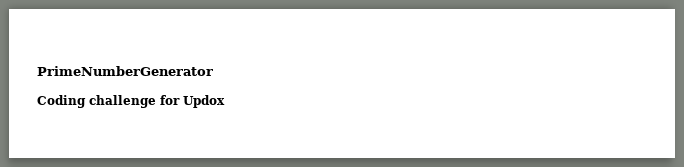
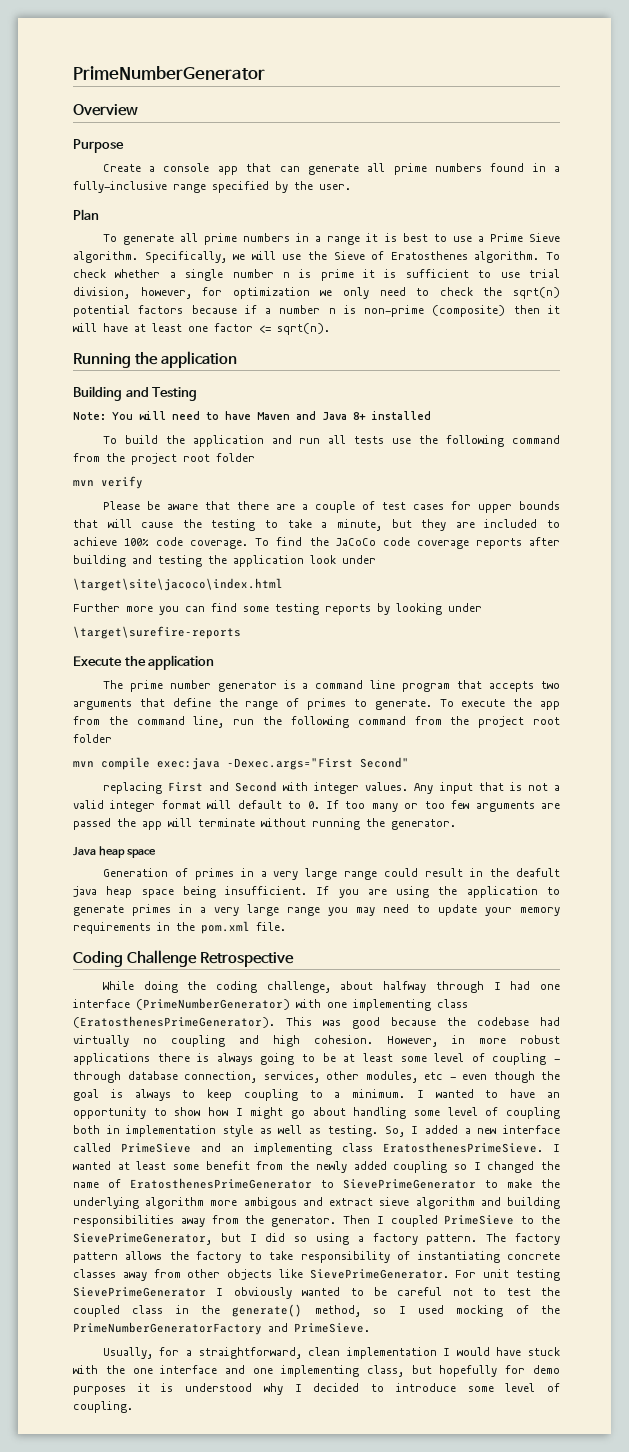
[37,95,225,108] Coding challenge for Updox -> [73,104,138,116] [73,139,124,153] [102,163,560,175] [73,181,351,193] [73,209,99,220] [102,233,560,245] [73,251,560,263] [73,269,560,281] [73,287,561,299] [73,305,560,317] [73,323,330,335] [73,351,238,368] [73,386,198,401] [73,411,431,420] [102,435,560,447] [73,453,255,465] [73,476,143,489] [102,501,560,513] [73,519,561,531] [73,537,560,549] [73,555,376,567] [73,578,283,591] [73,603,482,615] [73,626,241,639] [73,655,215,670] [102,680,560,692] [73,698,560,710] [73,716,560,728] [73,734,112,743] [73,757,409,770] [102,781,560,794] [73,800,560,812] [73,818,456,830] [73,846,156,858] [102,868,560,880] [73,886,560,898] [73,904,560,916] [73,921,286,934] [73,950,295,967] [102,981,560,993] [73,998,468,1011] [73,1016,560,1029] [73,1035,560,1047] [73,1053,561,1065] [73,1071,560,1083] [73,1089,560,1101] [73,1107,560,1119] [73,1125,560,1137] [73,1142,560,1155] [73,1161,560,1173] [73,1178,560,1189] [73,1197,560,1209] [73,1215,561,1227] [73,1233,561,1245] [73,1251,560,1263] [73,1269,560,1281] [73,1287,560,1299] [73,1304,561,1317] [73,1322,370,1335] [102,1347,561,1359] [73,1365,560,1377] [73,1383,560,1395] [73,1401,133,1413] Overview // Purpose // Create a console app that can generate all prime numbers found in a fully-inclusive range specified by the user. // Plan // To generate all prime numbers in a range it is best to use a Prime Sieve algorithm. Specifically, we will use the Sieve of Eratosthenes algorithm. To check whether a single number n is prime it is sufficient to use trial division, however, for optimization we only need to check the sqrt(n) potential factors because if a number n is non-prime (composite) then it will have at least one factor <= sqrt(n). // Running the application // Building and Testing // Note: You will need to have Maven and Java 8+ installed // To build the application and run all tests use the following command from the project root folder // mvn verify // Please be aware that there are a couple of test cases for upper bounds that will cause the testing to take a minute, but they are included to achieve 100% code coverage. To find the JaCoCo code coverage reports after building and testing the application look under // \target\site\jacoco\index.html // Further more you can find some testing reports by looking under // \target\surefire-reports // Execute the application // The prime number generator is a command line program that accepts two arguments that define the range of primes to generate. To execute the app from the command line, run the following command from the project root folder // mvn compile exec:java -Dexec.args="First Second" // replacing First and Second with integer values. Any input that is not a valid integer format will default to 0. If too many or too few arguments are passed the app will terminate without running the generator. // Java heap space // Generation of primes in a very large range could result in the deafult java heap space being insufficient. If you are using the application to generate primes in a very large range you may need to update your memory requirements in the pom.xml file. // Coding Challenge Retrospective // While doing the coding challenge, about halfway through I had one interface (PrimeNumberGenerator) with one implementing class (EratosthenesPrimeGenerator). This was good because the codebase had virtually no coupling and high cohesion. However, in more robust applications there is always going to be at least some level of coupling - through database connection, services, other modules, etc - even though the goal is always to keep coupling to a minimum. I wanted to have an opportunity to show how I might go about handling some level of coupling both in implementation style as well as testing. So, I added a new interface called PrimeSieve and an implementing class EratosthenesPrimeSieve. I wanted at least some benefit from the newly added coupling so I changed the name of EratosthenesPrimeGenerator to SievePrimeGenerator to make the underlying algorithm more ambigous and extract sieve algorithm and building responsibilities away from the generator. Then I coupled PrimeSieve to the SievePrimeGenerator, but I did so using a factory pattern. The factory pattern allows the factory to take responsibility of instantiating concrete classes away from other objects like SievePrimeGenerator. For unit testing SievePrimeGenerator I obviously wanted to be careful not to test the coupled class in the generate() method, so I used mocking of the PrimeNumberGeneratorFactory and PrimeSieve. // Usually, for a straightforward, clean implementation I would have stuck with the one interface and one implementing class, but hopefully for demo purposes it is understood why I decided to introduce some level of coupling.

